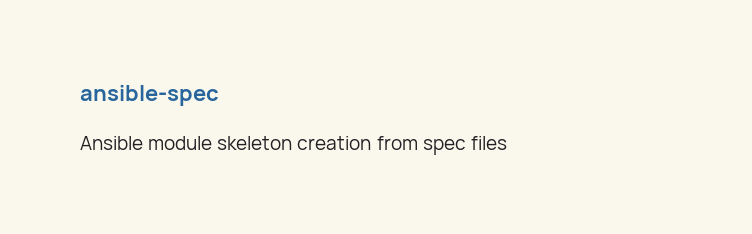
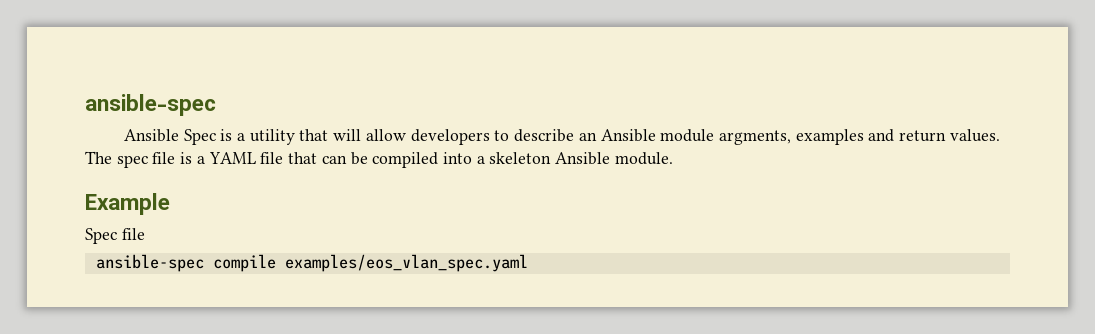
[148,136,507,155] module skeleton creation from spec files -> [183,129,1000,145] [85,151,673,168] [85,193,170,215] [85,228,145,244] [95,254,528,272] Spec is a utility that will allow developers to describe an Ansible module argments, examples and return values. The spec file is a YAML file that can be compiled into a skeleton Ansible module. // Example // Spec file // ansible-spec compile examples/eos_vlan_spec.yaml

